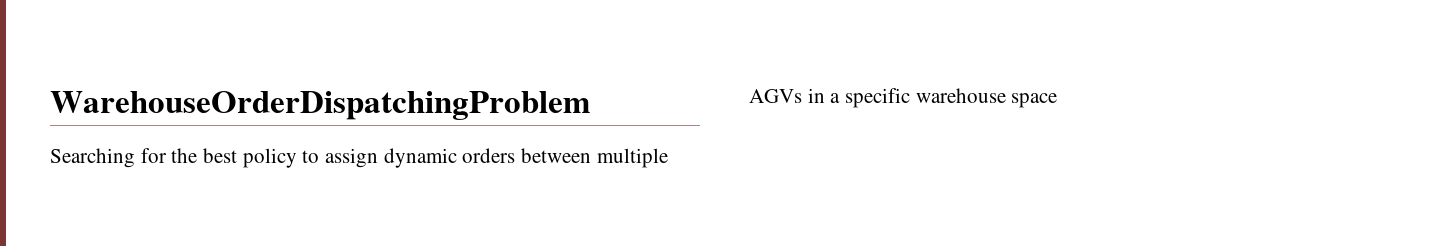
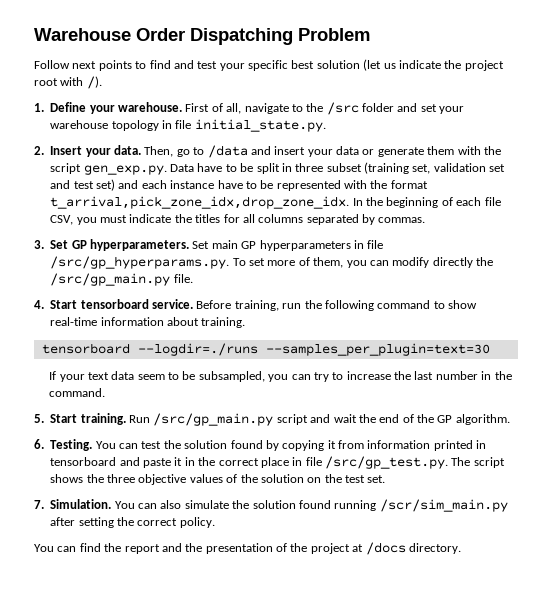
[50,91,590,120] [50,148,668,168] [749,88,1058,108] WarehouseOrderDispatchingProblem // Searching for the best policy to assign dynamic orders between multiple AGVs in a specific warehouse space -> [34,28,370,45] [34,59,504,71] [34,76,102,89] [34,102,465,115] [50,119,326,132] [34,145,501,158] [50,162,506,175] [50,179,428,191] [50,196,501,209] [50,214,426,225] [34,239,384,251] [50,256,493,269] [50,273,193,286] [34,299,477,311] [50,317,246,328] [41,343,490,356] [49,371,512,382] [49,388,106,397] [34,413,510,426] [34,439,487,451] [50,456,505,469] [50,474,386,485] [34,499,508,512] [50,517,215,528] [34,542,461,555] Warehouse Order Dispatching Problem // Follow next points to find and test your specific best solution (let us indicate the project root with /). // 1. Define your warehouse. First of all, navigate to the /src folder and set your warehouse topology in file initial_state.py. // 2. Insert your data. Then, go to /data and insert your data or generate them with the script gen_exp.py. Data have to be split in three subset (training set, validation set and test set) and each instance have to be represented with the format t_arrival,pick_zone_idx,drop_zone_idx. In the beginning of each file CSV, you must indicate the titles for all columns separated by commas. // 3. Set GP hyperparameters. Set main GP hyperparameters in file /src/gp_hyperparams.py. To set more of them, you can modify directly the /src/gp_main.py file. // 4. Start tensorboard service. Before training, run the following command to show real-time information about training. // tensorboard --logdir=./runs --samples_per_plugin=text=30 // If your text data seem to be subsampled, you can try to increase the last number in the command. // 5. Start training. Run /src/gp_main.py script and wait the end of the GP algorithm. // 6. Testing. You can test the solution found by copying it from information printed in tensorboard and paste it in the correct place in file /src/gp_test.py. The script shows the three objective values of the solution on the test set. // 7. Simulation. You can also simulate the solution found running /scr/sim_main.py after setting the correct policy. // You can find the report and the presentation of the project at /docs directory.

